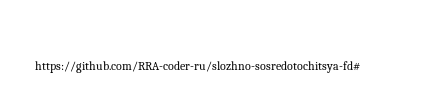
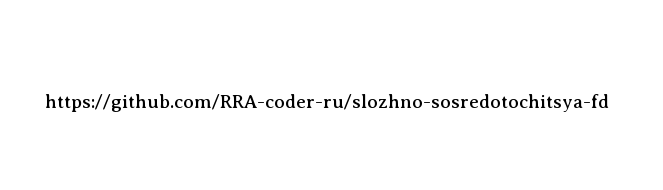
[35,61,360,73] https://github.com/RRA-coder-ru/slozhno-sosredotochitsya-fd# -> [45,94,609,112] https://github.com/RRA-coder-ru/slozhno-sosredotochitsya-fd

